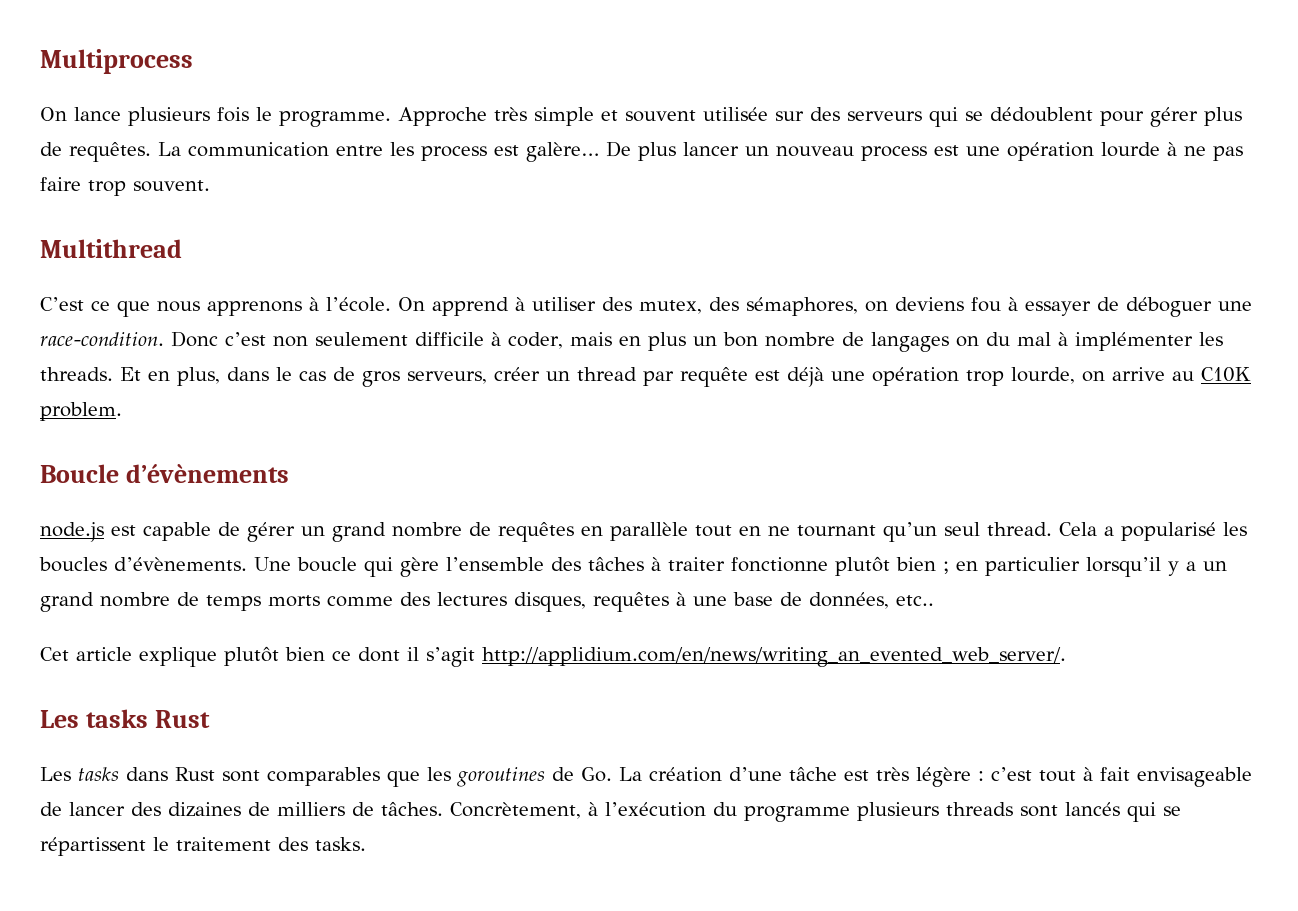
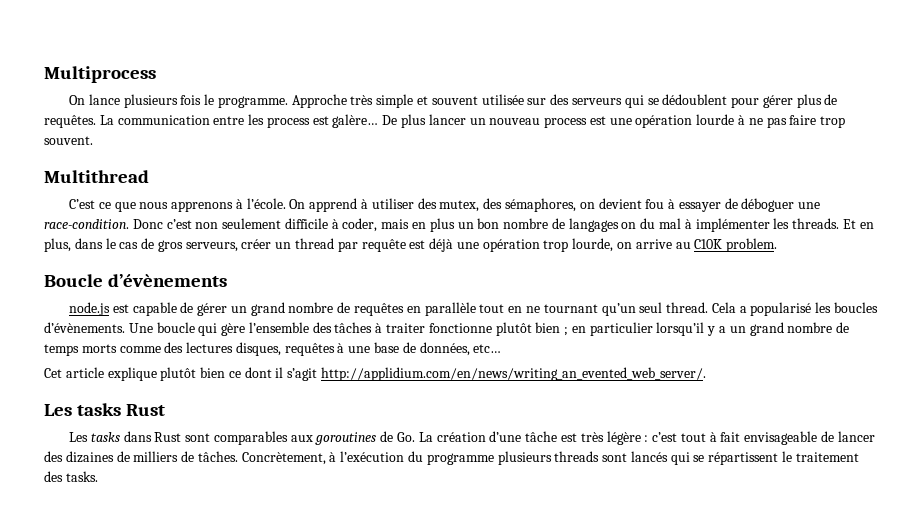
[895,297,964,311] deviens -> [598,198,642,209] devient
[896,595,934,606] etc.. -> [473,344,502,353] etc…
[387,767,451,787] que les -> [290,435,313,442] aux

